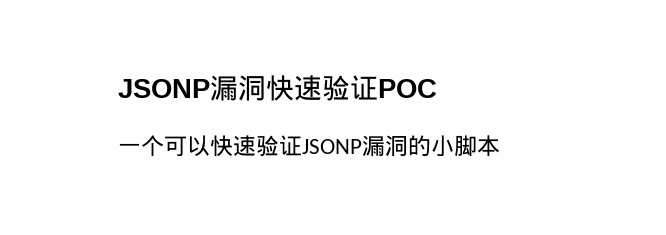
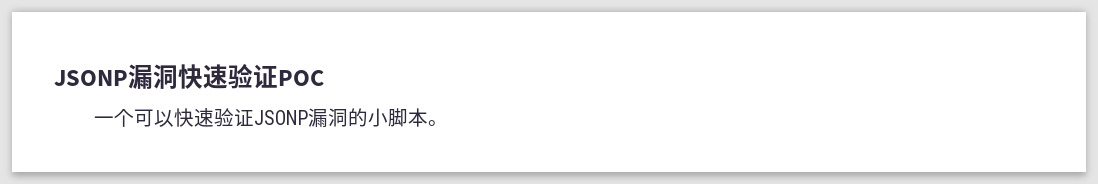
(500, 146) none -> [427,120,448,126] 。

